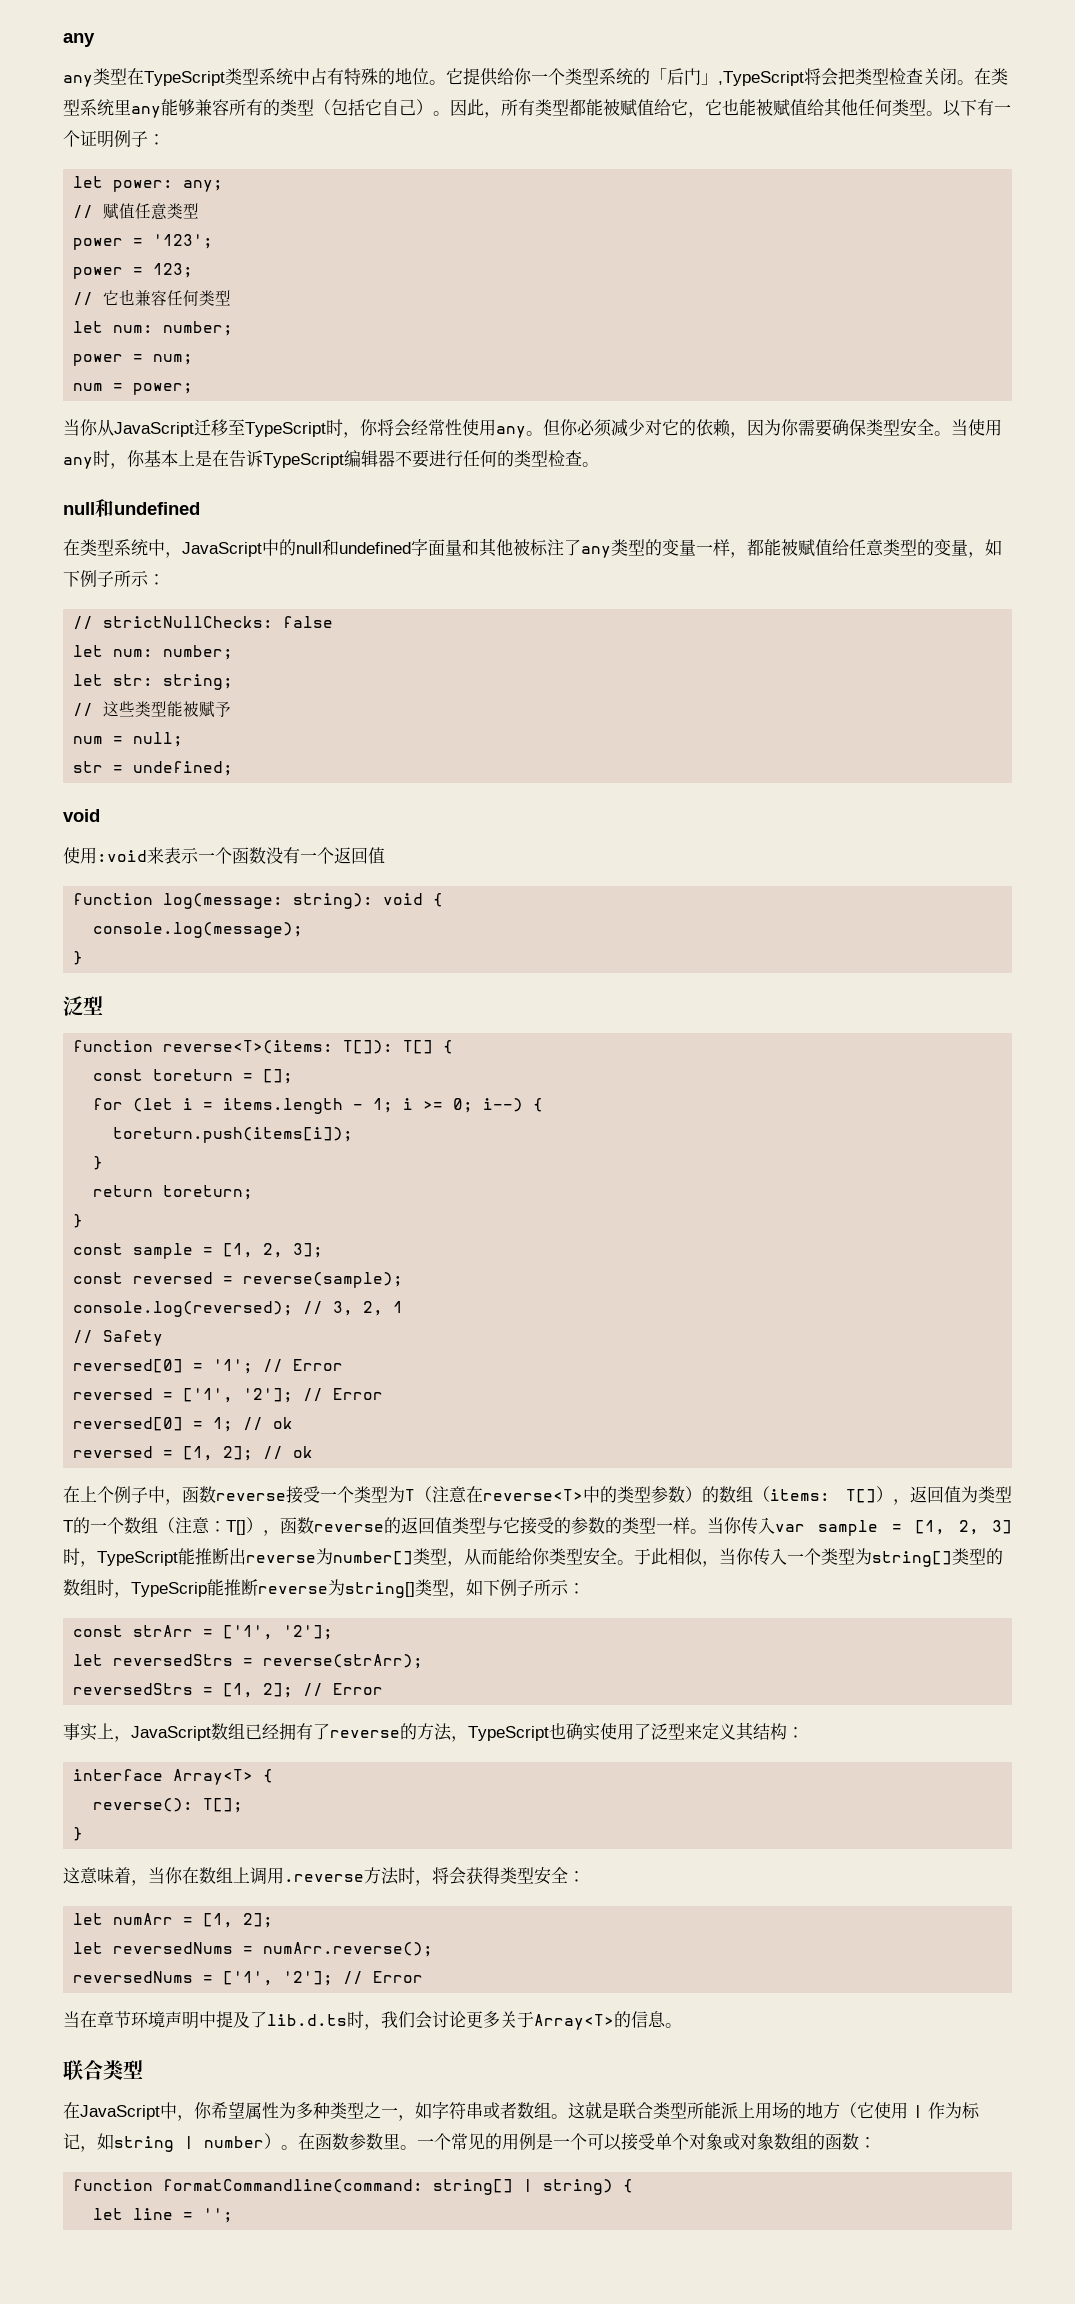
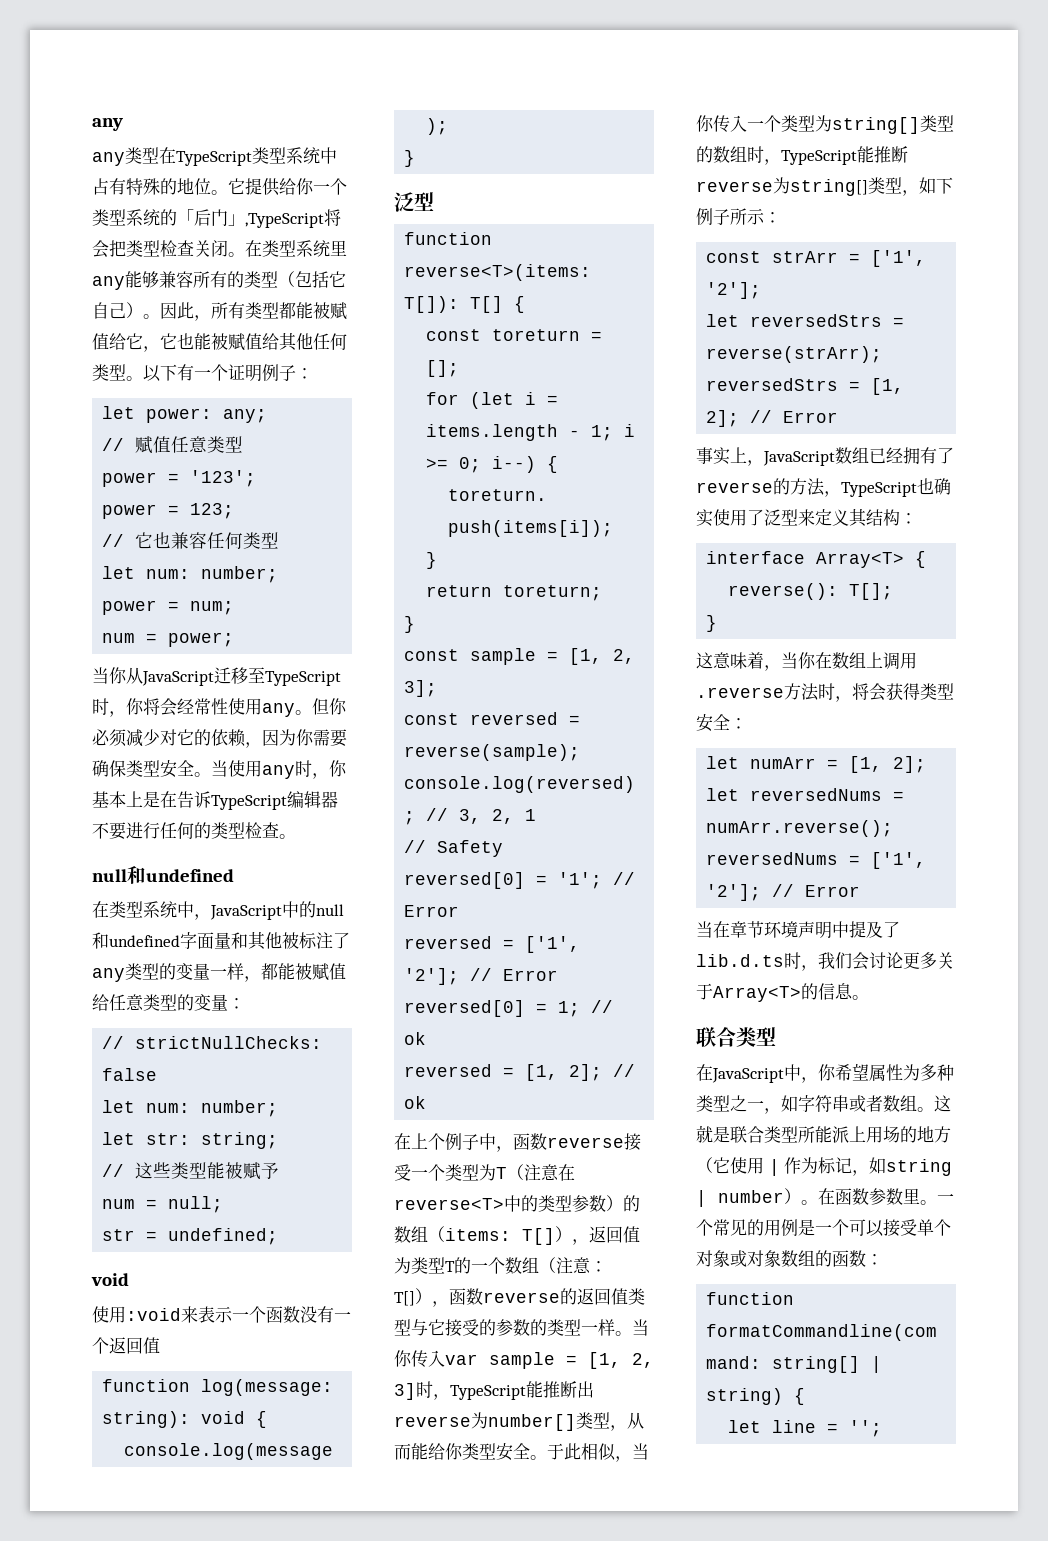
[968,539,1002,558] [63,570,149,587] ，如下例子所示 -> (228, 1002) none
[131,1582,207,1597] TypeScrip -> [781,150,857,165] TypeScript

